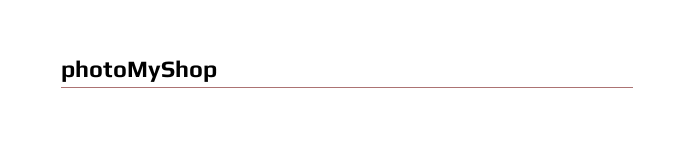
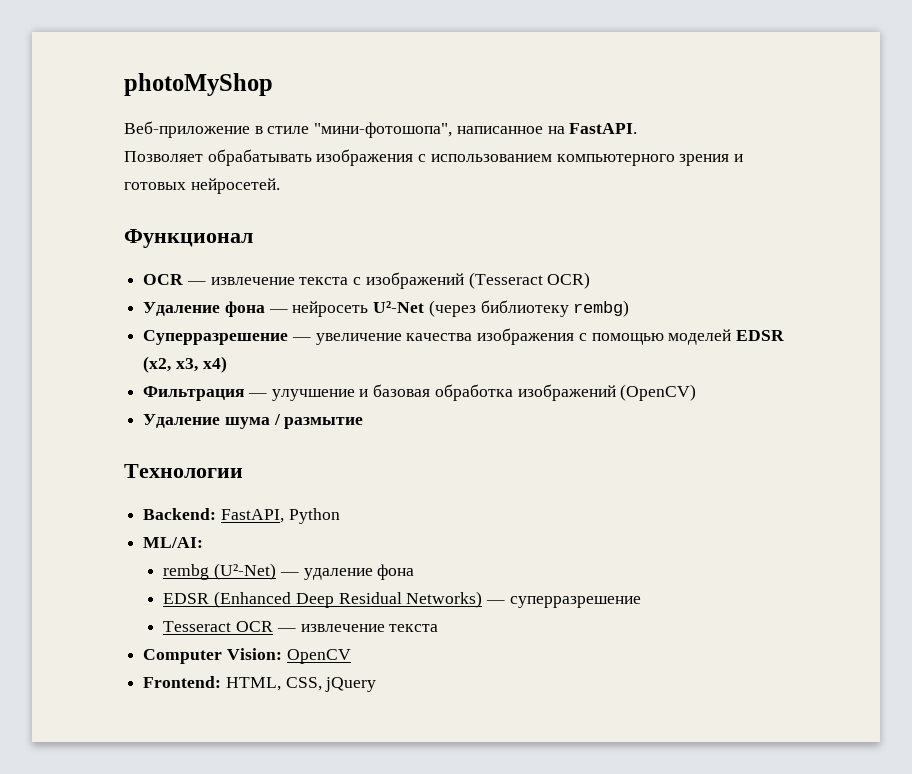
(217, 71) none -> [124,121,638,138] [124,149,744,166] [124,178,280,194] [124,229,253,248] [143,272,591,289] [143,300,630,317] [143,328,785,345] [143,356,227,373] [143,384,697,401] [143,414,364,429] [124,464,243,478] [143,508,340,524] [143,537,204,548] [163,563,415,580] [163,591,641,608] [163,621,439,632] [143,648,351,664] [143,676,377,692] // Веб-приложение в стиле "мини-фотошопа", написанное на FastAPI. // Позволяет обрабатывать изображения с использованием компьютерного зрения и готовых нейросетей. // Функционал // OCR — извлечение текста с изображений (Tesseract OCR) // Удаление фона — нейросеть U²-Net (через библиотеку rembg) // Суперразрешение — увеличение качества изображения с помощью моделей EDSR (x2, x3, x4) // Фильтрация — улучшение и базовая обработка изображений (OpenCV) // Удаление шума / размытие // Технологии // Backend: FastAPI, Python // ML/AI: // rembg (U²-Net) — удаление фона // EDSR (Enhanced Deep Residual Networks) — суперразрешение // Tesseract OCR — извлечение текста // Computer Vision: OpenCV // Frontend: HTML, CSS, jQuery

